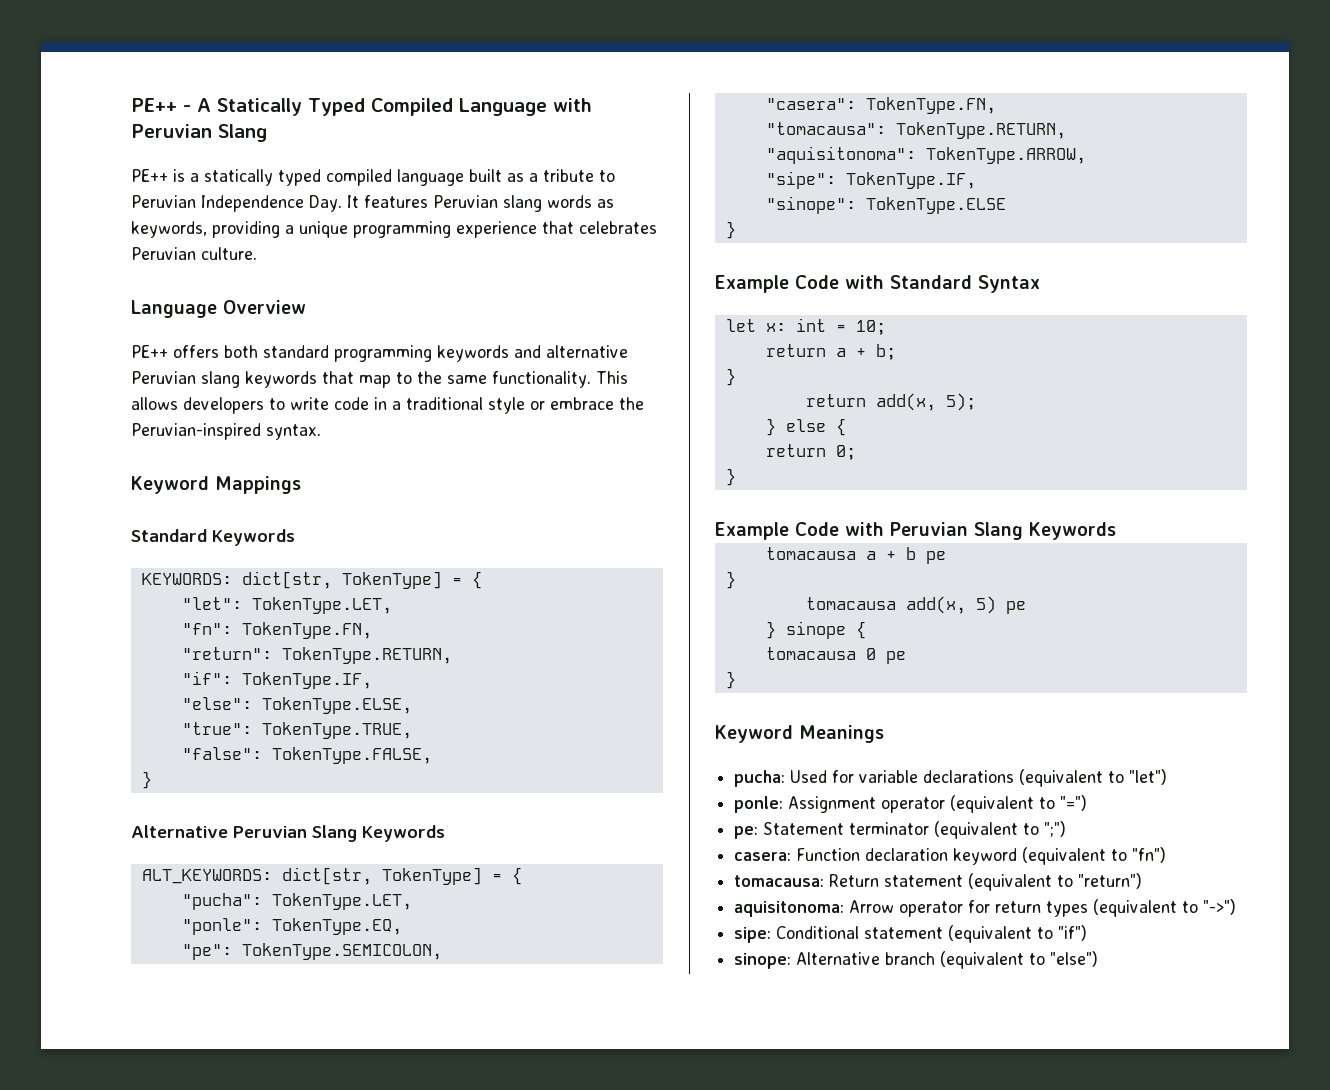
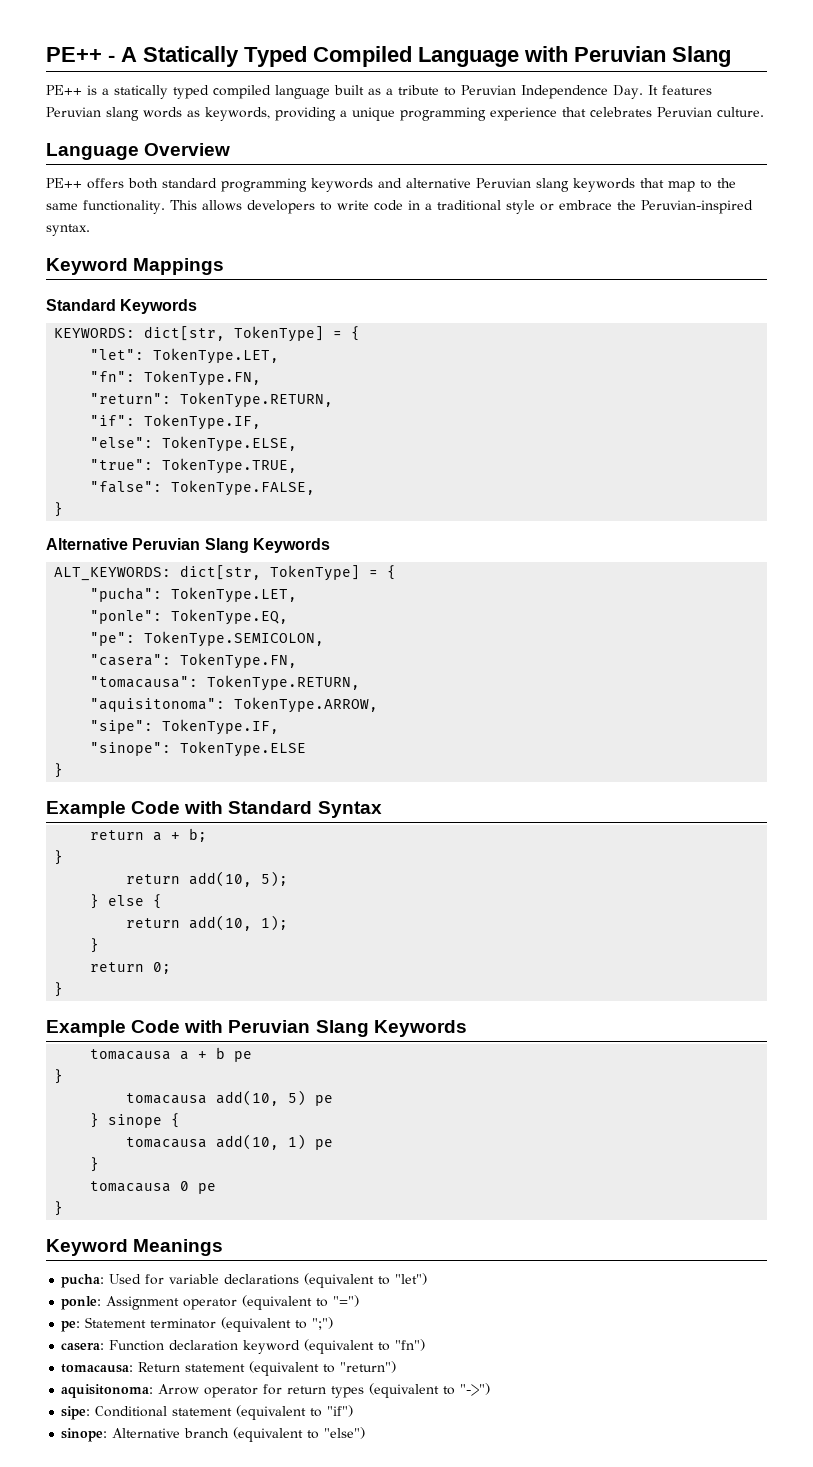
[725,318,886,335] // let x: int = 10; -> (382, 809) none
[875,393,936,411] add(x, -> [189,871,253,887] add(10,
(846, 427) none -> [126,915,289,931] [90,938,100,953] // return add(10, 1); // }
[905,596,966,614] add(x, -> [216,1090,280,1106] add(10,
(866, 630) none -> [126,1134,334,1150] [90,1157,100,1172] // tomacausa add(10, 1) pe // }

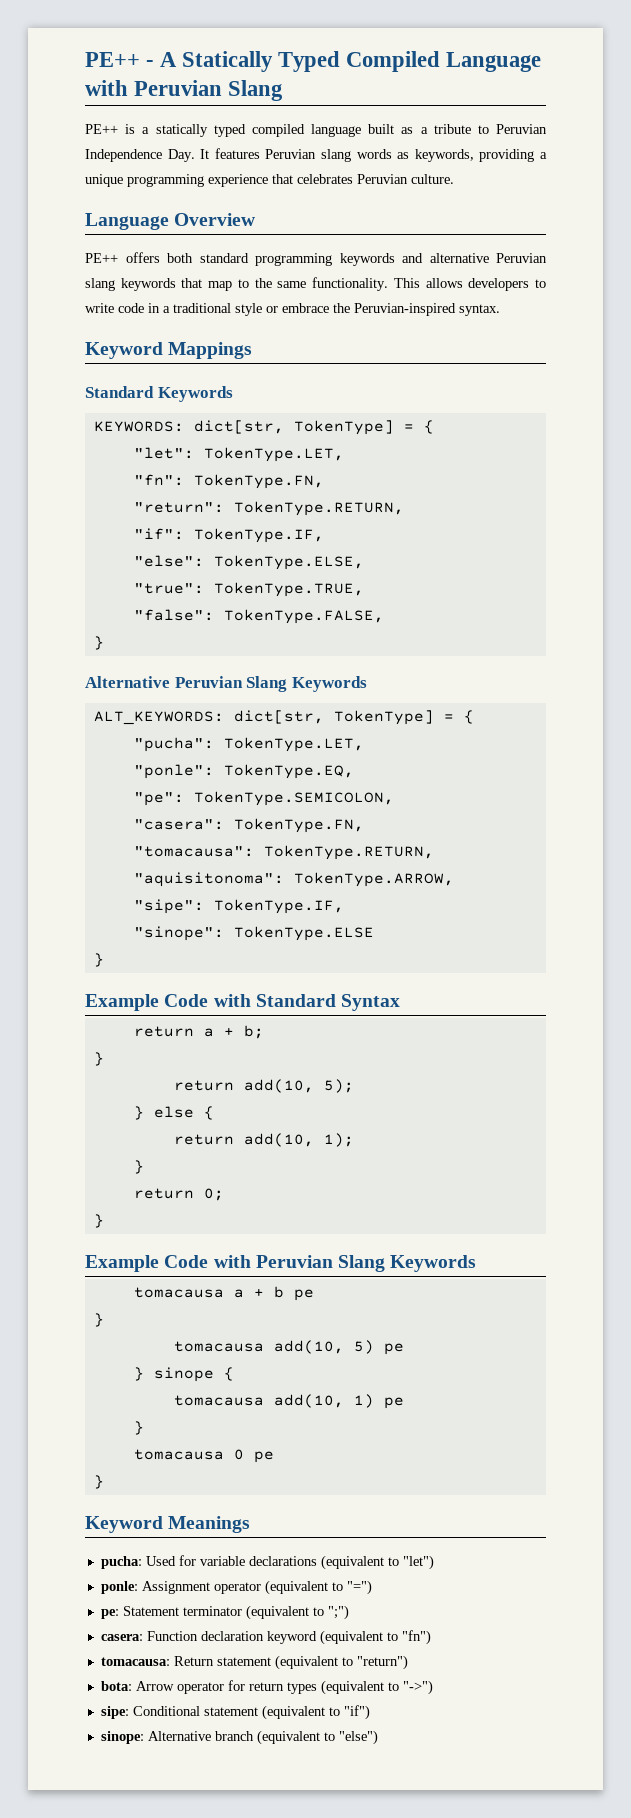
[61,1384,154,1398] aquisitonoma: -> [100,1681,132,1691] bota:

